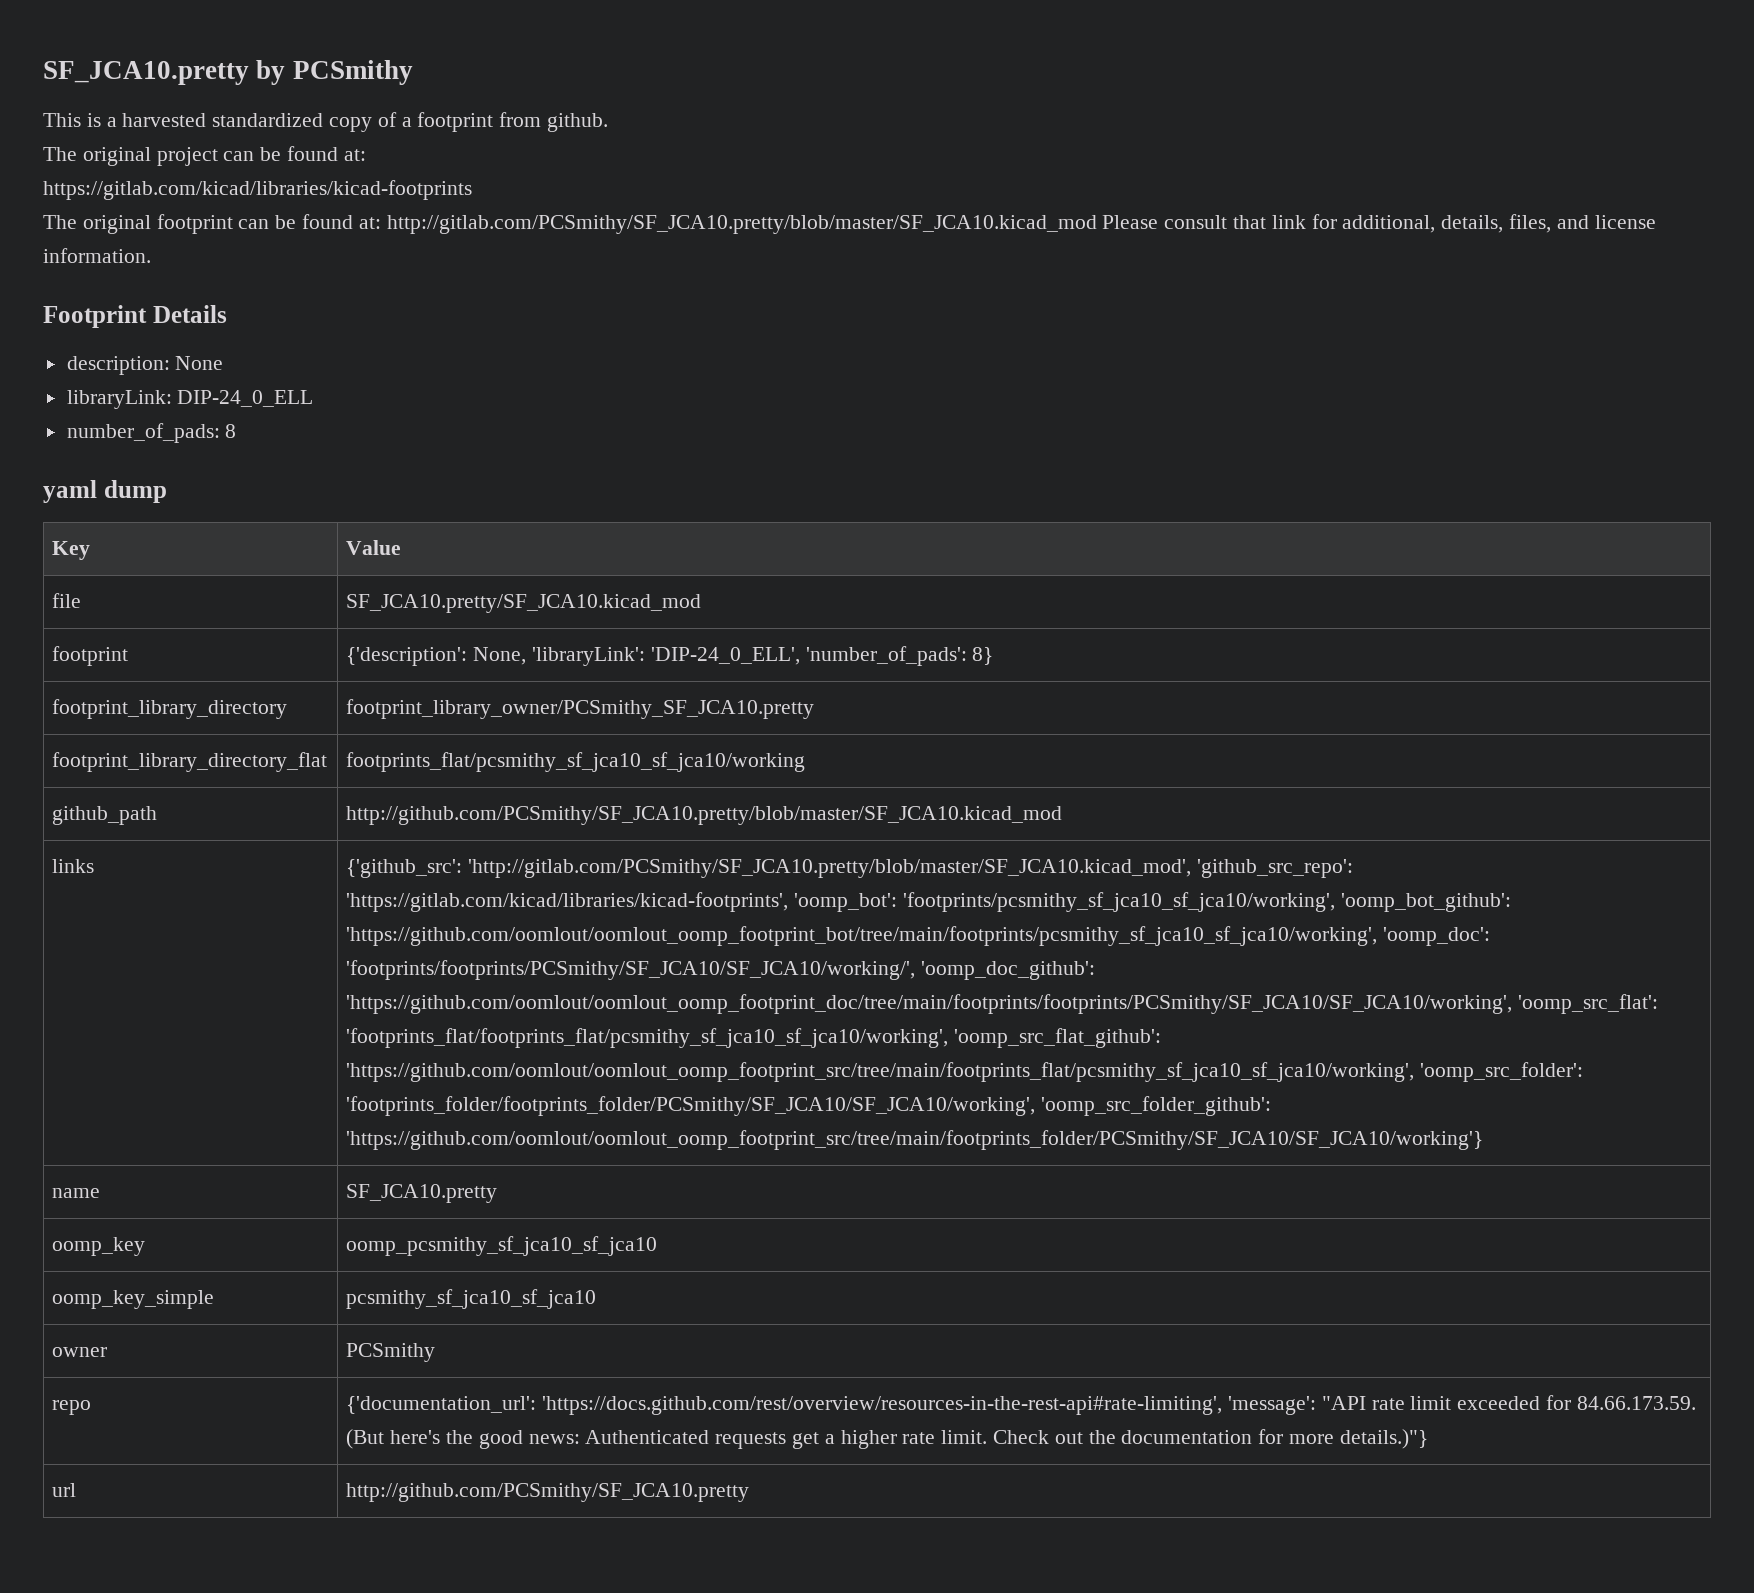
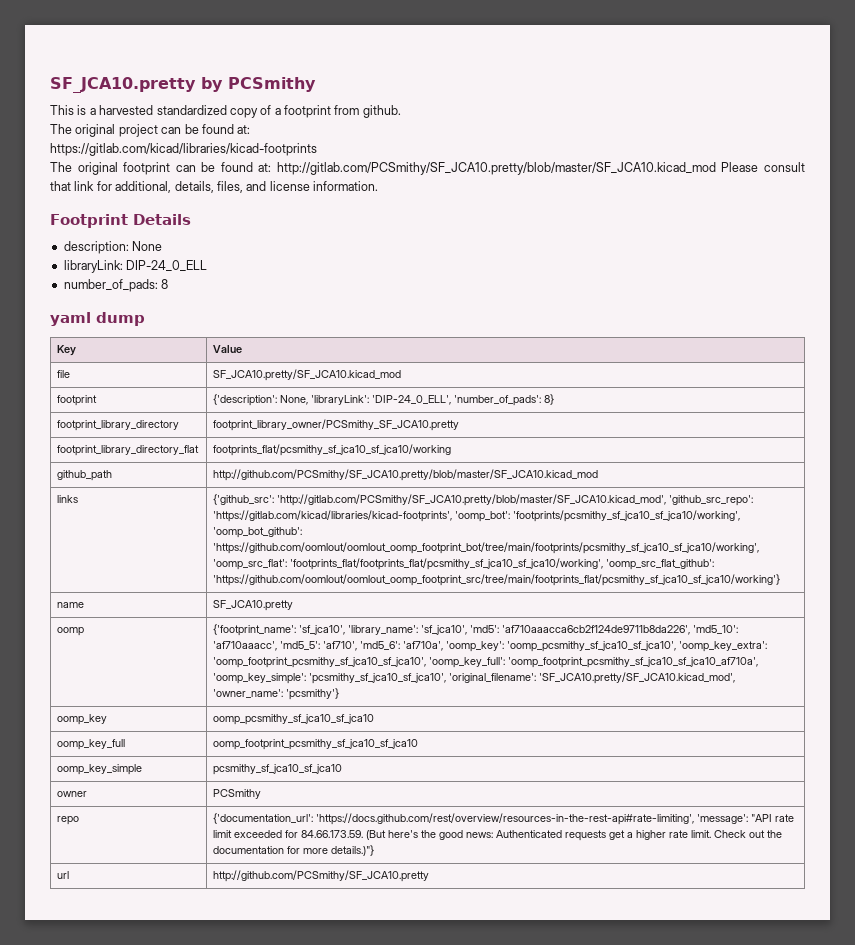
[1383,927,1491,946] [346,960,1096,980] [346,994,1659,1014] [346,1028,1162,1048] [346,1062,1584,1082] [346,1096,1272,1116] [346,1130,1484,1150] [52,1188,101,1198] [346,1184,498,1203] 'oomp_doc': 'footprints/footprints/PCSmithy/SF_JCA10/SF_JCA10/working/', 'oomp_doc_github': 'https://github.com/oomlout/oomlout_oomp_footprint_doc/tree/main/footprints/footprints/PCSmithy/SF_JCA10/SF_JCA10/working', 'oomp_src_flat': 'footprints_flat/footprints_flat/pcsmithy_sf_jca10_sf_jca10/working', 'oomp_src_flat_github': 'https://github.com/oomlout/oomlout_oomp_footprint_src/tree/main/footprints_flat/pcsmithy_sf_jca10_sf_jca10/working', 'oomp_src_folder': 'footprints_folder/footprints_folder/PCSmithy/SF_JCA10/SF_JCA10/working', 'oomp_src_folder_github': 'https://github.com/oomlout/oomlout_oomp_footprint_src/tree/main/footprints_folder/PCSmithy/SF_JCA10/SF_JCA10/working'} // name | SF_JCA10.pretty -> [213,558,715,570] [213,574,781,586] [57,602,85,608] [213,600,294,611] [57,627,85,636] [213,624,739,636] [213,641,768,652] [213,657,759,668] [213,672,736,684] [213,688,340,700] 'oomp_src_flat': 'footprints_flat/footprints_flat/pcsmithy_sf_jca10_sf_jca10/working', 'oomp_src_flat_github': 'https://github.com/oomlout/oomlout_oomp_footprint_src/tree/main/footprints_flat/pcsmithy_sf_jca10_sf_jca10/working'} // name | SF_JCA10.pretty // oomp | {'footprint_name': 'sf_jca10', 'library_name': 'sf_jca10', 'md5': 'af710aaacca6cb2f124de9711b8da226', 'md5_10': 'af710aaacc', 'md5_5': 'af710', 'md5_6': 'af710a', 'oomp_key': 'oomp_pcsmithy_sf_jca10_sf_jca10', 'oomp_key_extra': 'oomp_footprint_pcsmithy_sf_jca10_sf_jca10', 'oomp_key_full': 'oomp_footprint_pcsmithy_sf_jca10_sf_jca10_af710a', 'oomp_key_simple': 'pcsmithy_sf_jca10_sf_jca10', 'original_filename': 'SF_JCA10.pretty/SF_JCA10.kicad_mod', 'owner_name': 'pcsmithy'}
(658, 1246) none -> [57,739,126,750] [213,739,419,750] // oomp_key_full | oomp_footprint_pcsmithy_sf_jca10_sf_jca10

